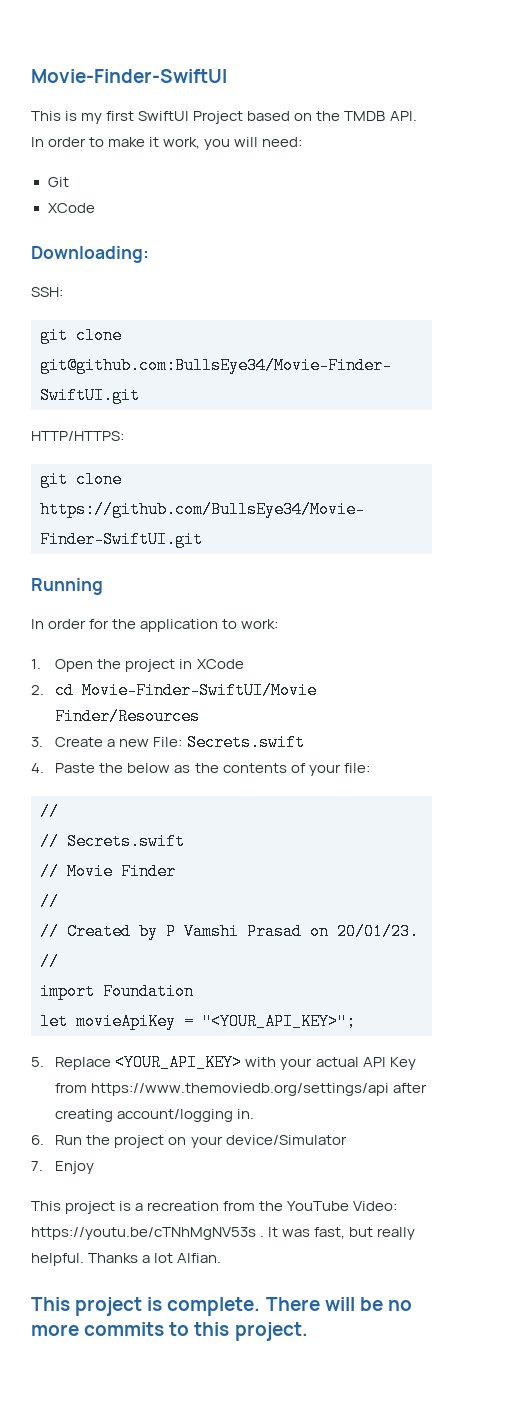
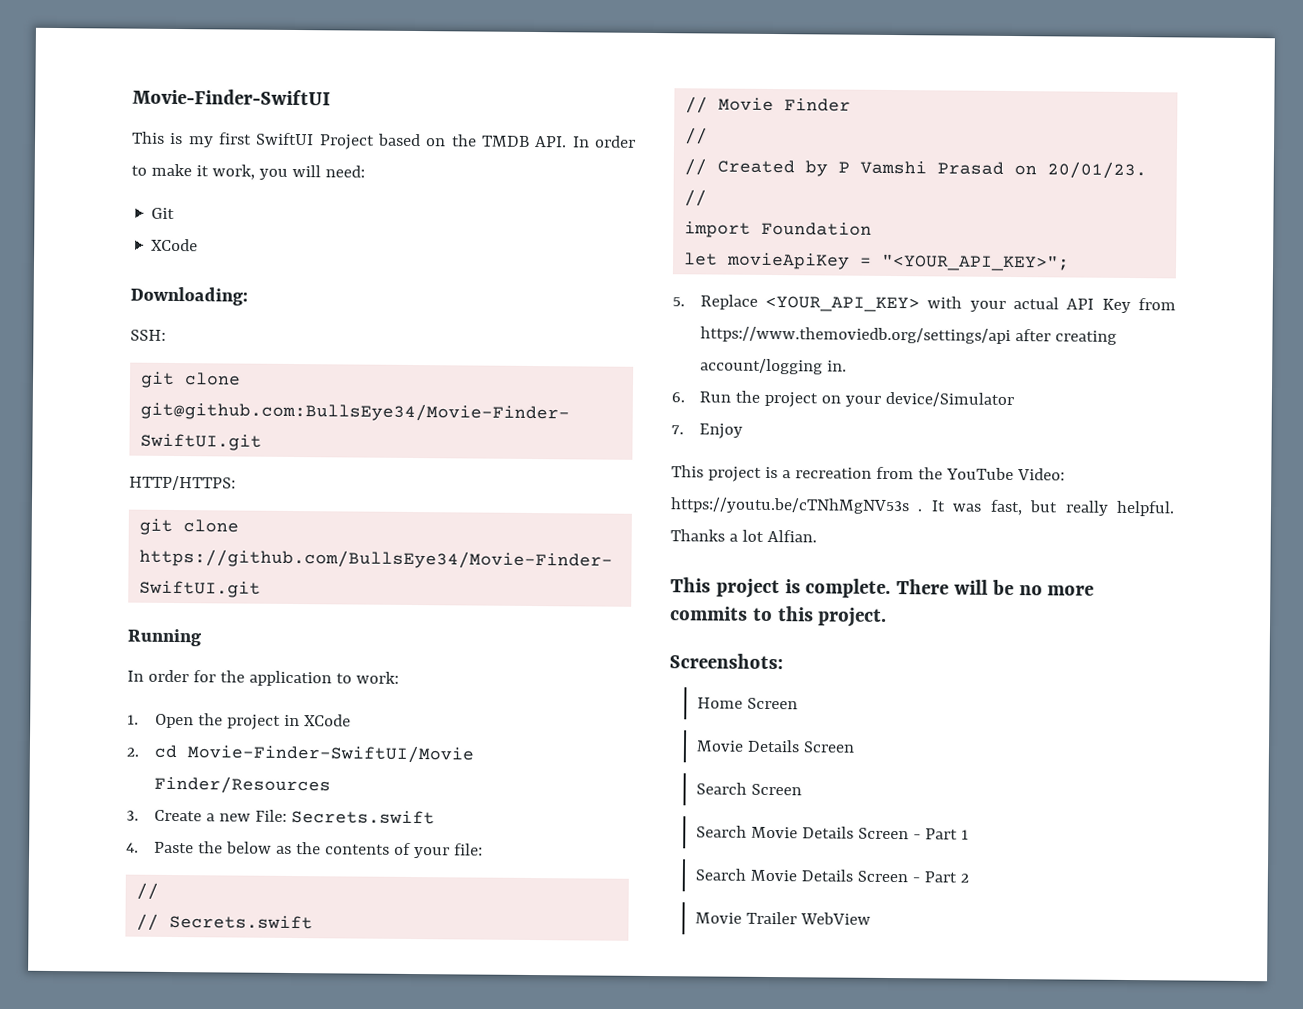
(308, 1331) none -> [669,653,783,670] [696,697,798,710] [695,739,855,753] [695,782,802,796] [695,825,969,840] [694,868,969,883] [694,911,871,925] // Screenshots: // Home Screen // Movie Details Screen // Search Screen // Search Movie Details Screen - Part 1 // Search Movie Details Screen - Part 2 // Movie Trailer WebView

